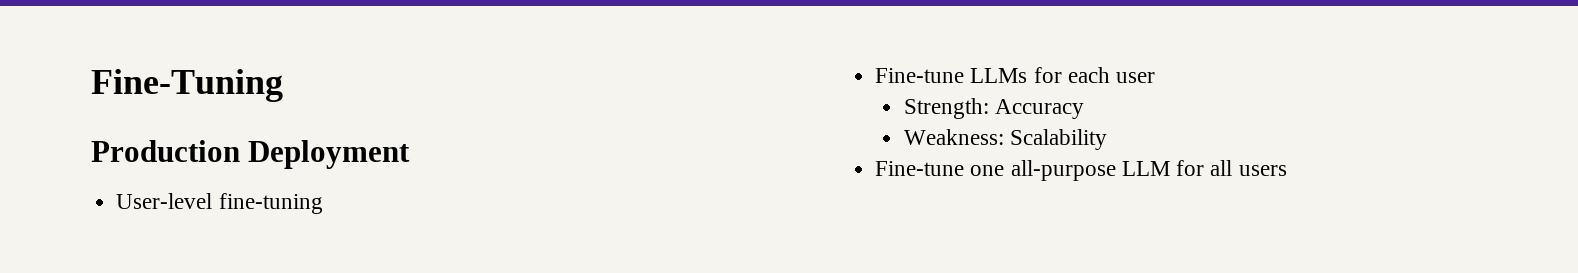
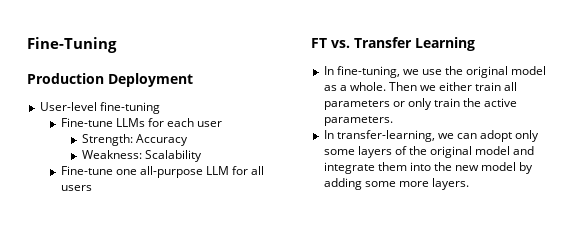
(1287, 170) none -> [311,37,475,51] [323,66,547,78] [323,82,518,91] [323,98,518,110] [323,116,393,126] [323,130,540,142] [323,146,535,158] [323,162,534,174] [323,178,469,190] // FT vs. Transfer Learning // In fine-tuning, we use the original model as a whole. Then we either train all parameters or only train the active parameters. // In transfer-learning, we can adopt only some layers of the original model and integrate them into the new model by adding some more layers.

